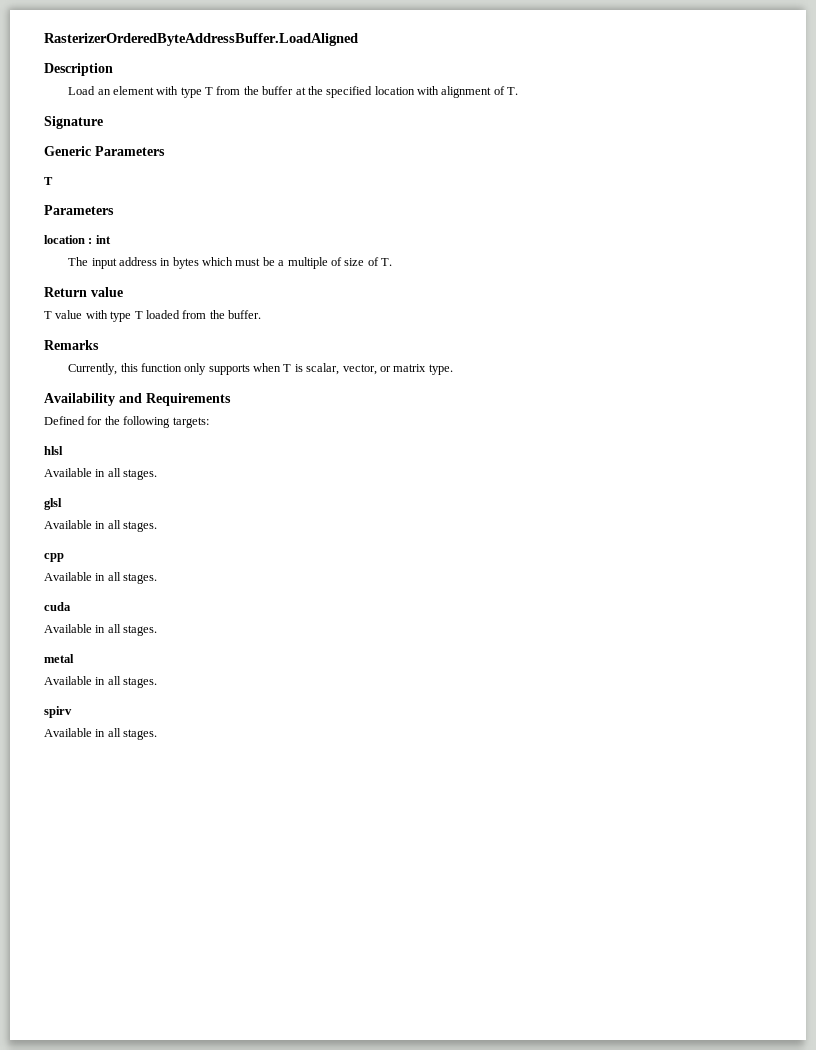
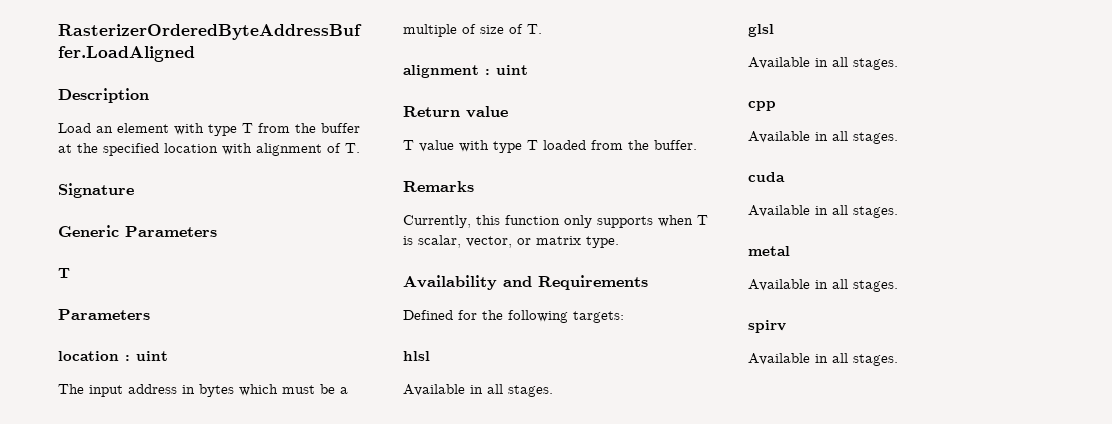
[95,235,111,244] int -> [136,351,168,361] uint
(393, 262) none -> [403,65,528,78] // alignment : uint

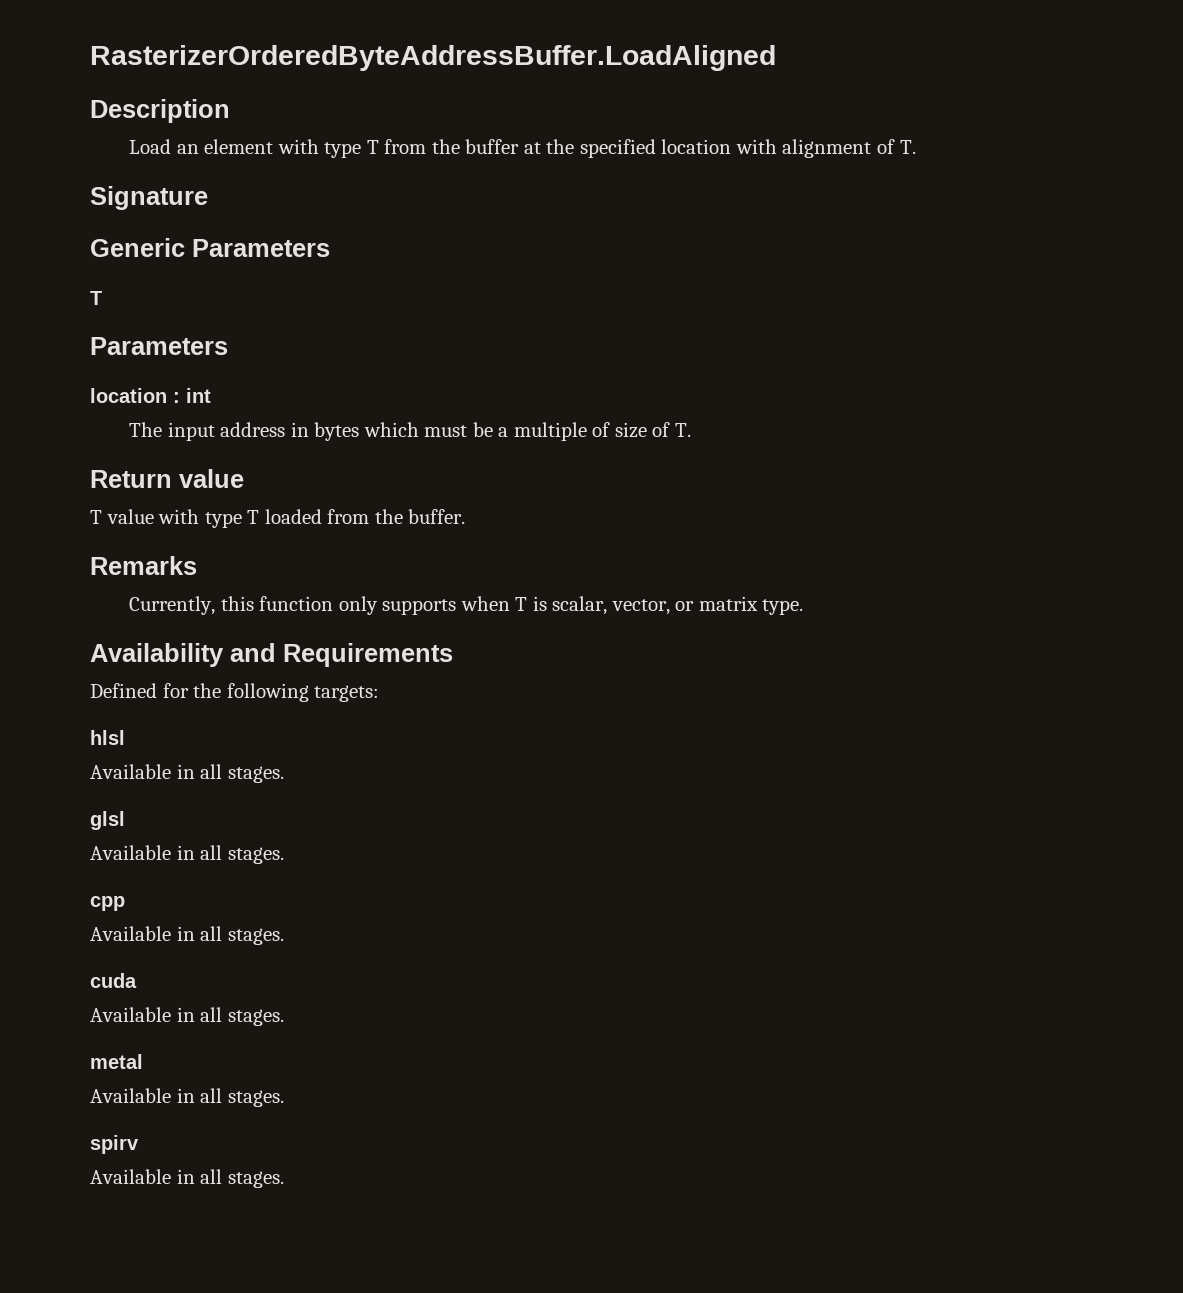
[136,351,168,361] uint -> [186,388,211,403] int
[403,65,528,78] // alignment : uint -> (691, 430) none

